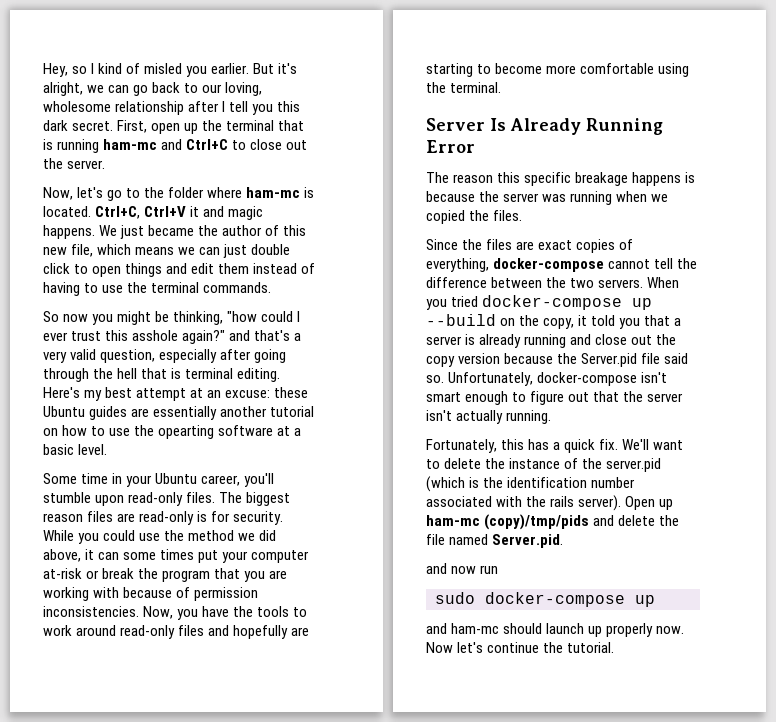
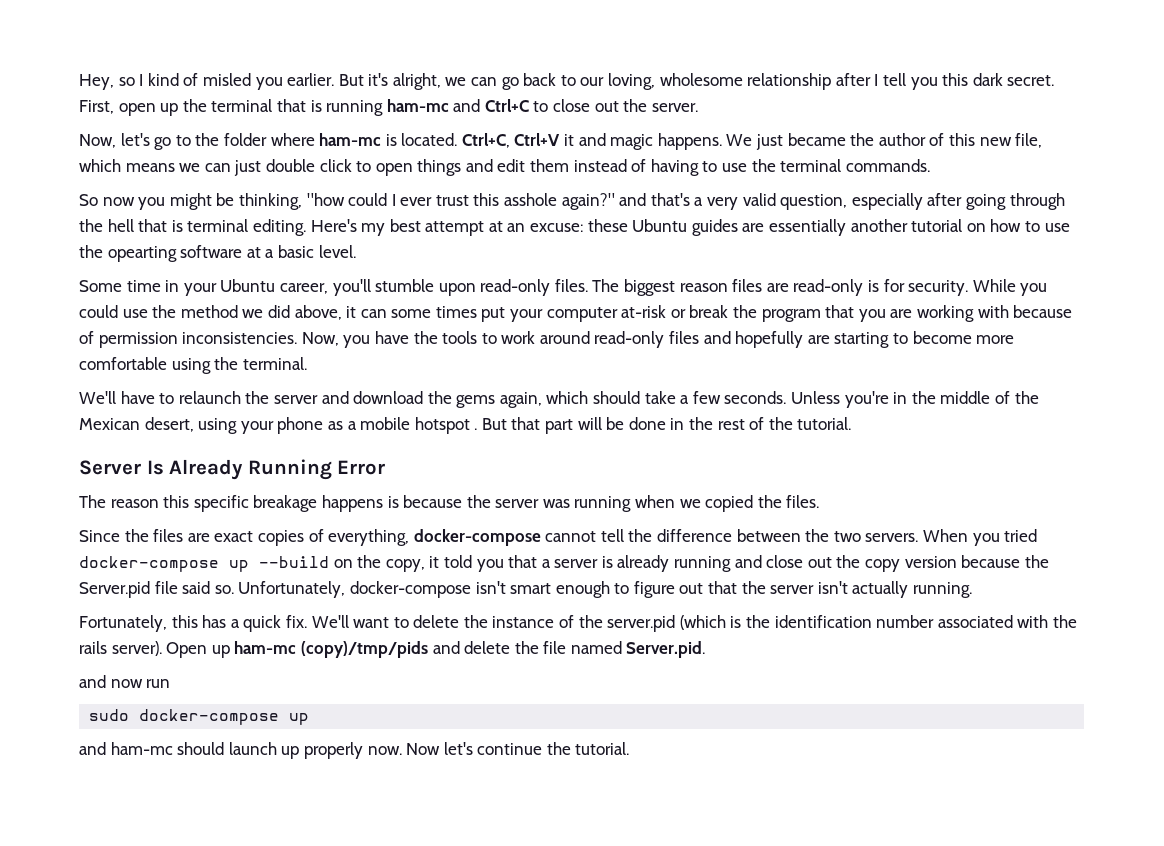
(502, 87) none -> [79,391,1039,408] [79,417,852,434] // We'll have to relaunch the server and download the gems again, which should take a few seconds. Unless you're in the middle of the Mexican desert, using your phone as a mobile hotspot . But that part will be done in the rest of the tutorial.

